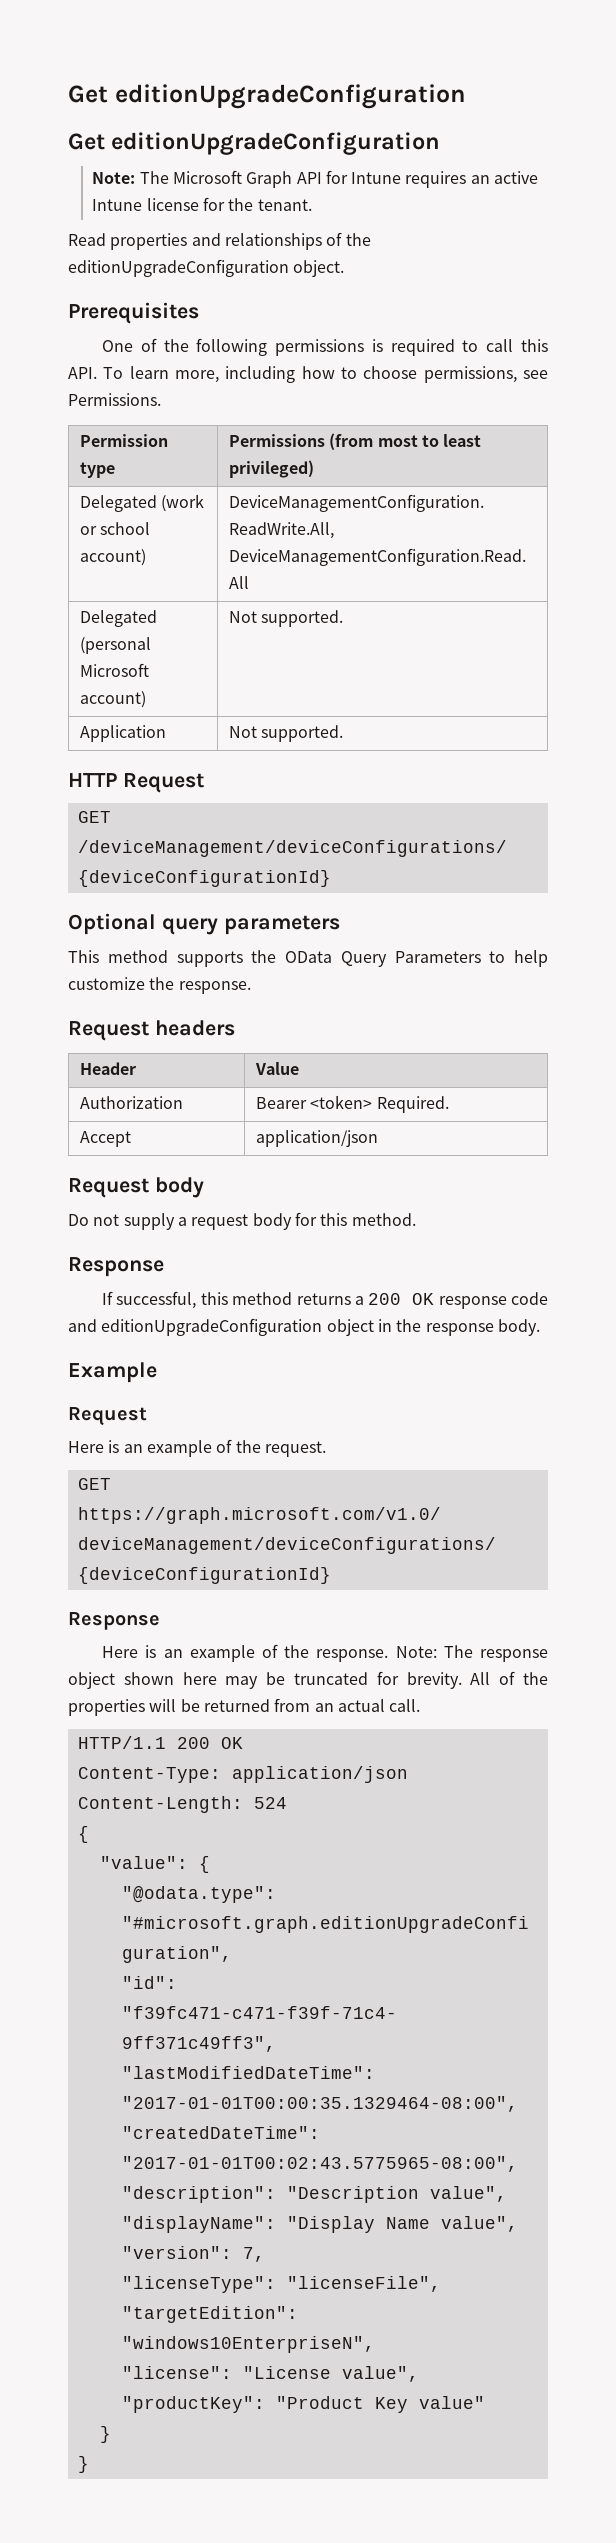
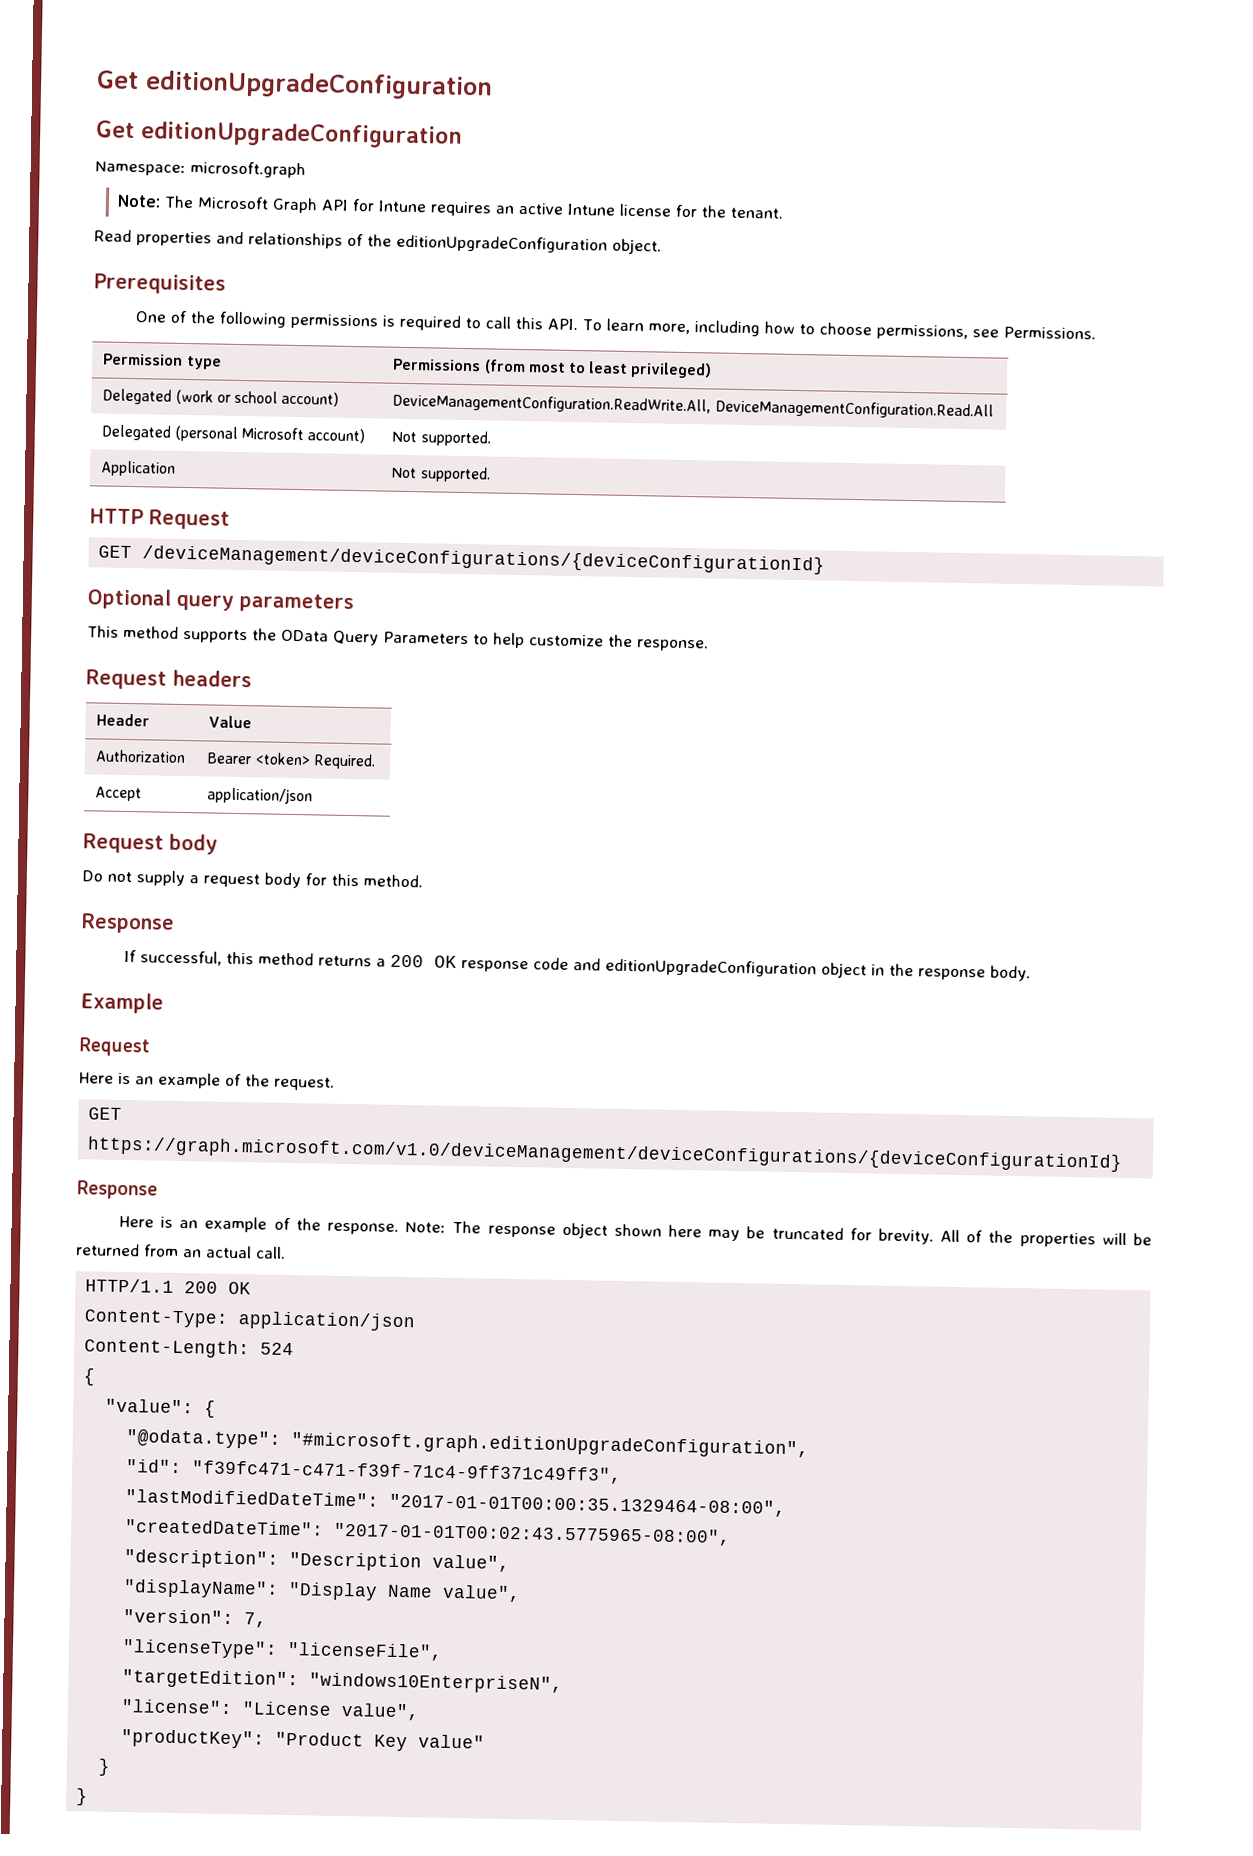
(441, 143) none -> [95,161,306,179] // Namespace: microsoft.graph

